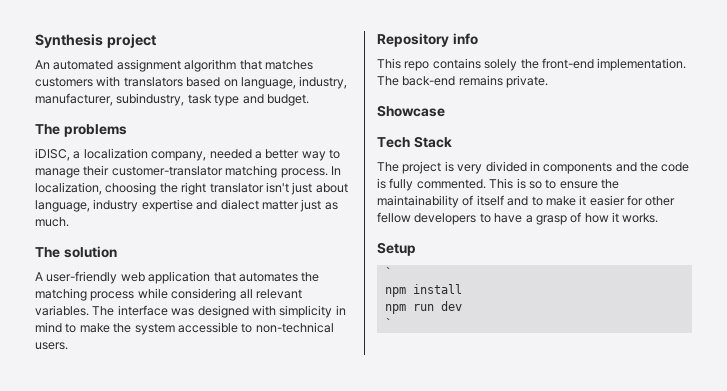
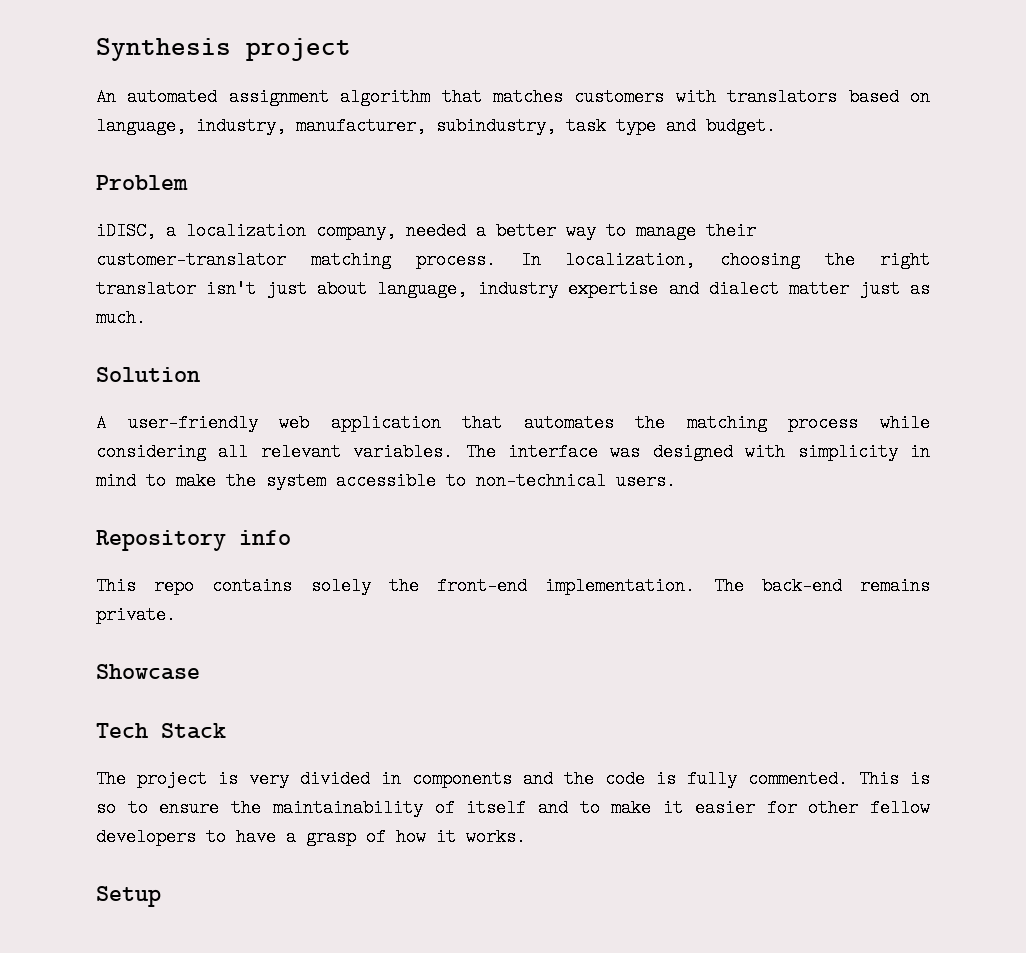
[35,124,127,137] The problems -> [96,175,188,190] Problem
[35,246,117,258] The solution -> [96,367,200,382] Solution
[384,267,392,277] [384,284,462,297] [384,301,462,314] [384,318,392,328] // ` // npm install // npm run dev // ` -> (161, 896) none

